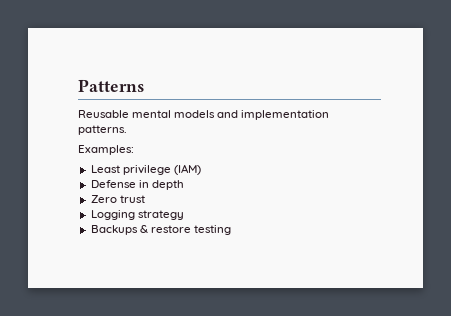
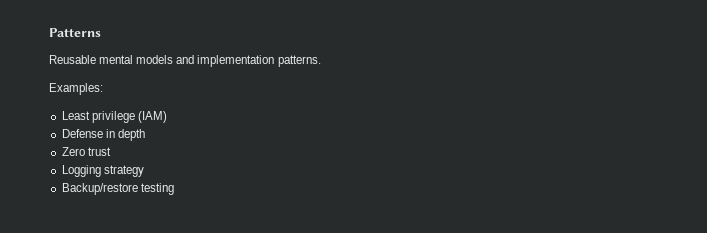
[90,225,191,235] Backups & restore -> [61,183,138,195] Backup/restore

